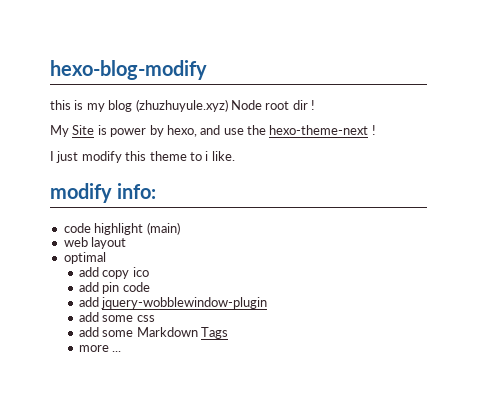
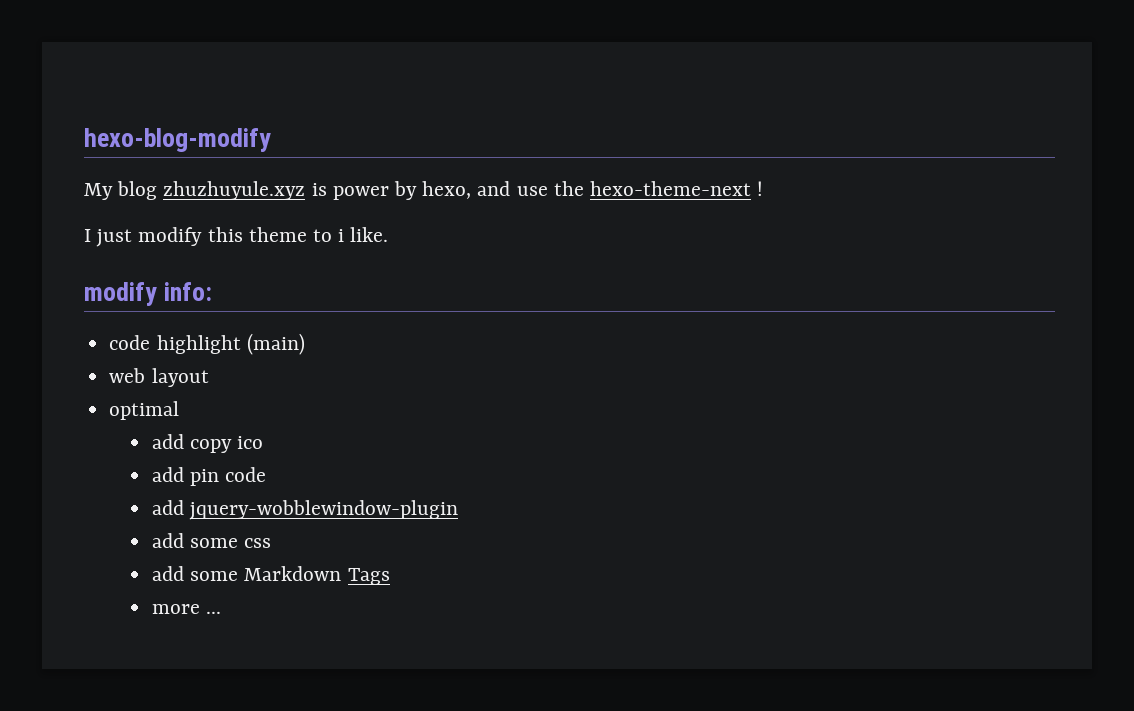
[50,99,315,112] [50,125,95,137] this is my blog (zhuzhuyule.xyz) Node root dir ! // My Site -> [84,181,306,200] My blog zhuzhuyule.xyz

